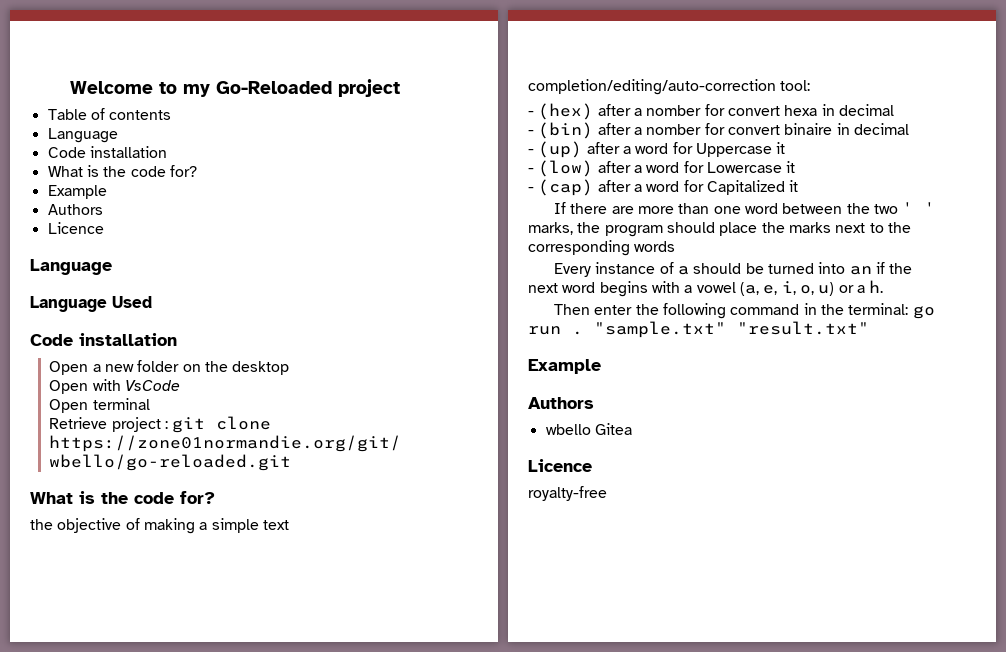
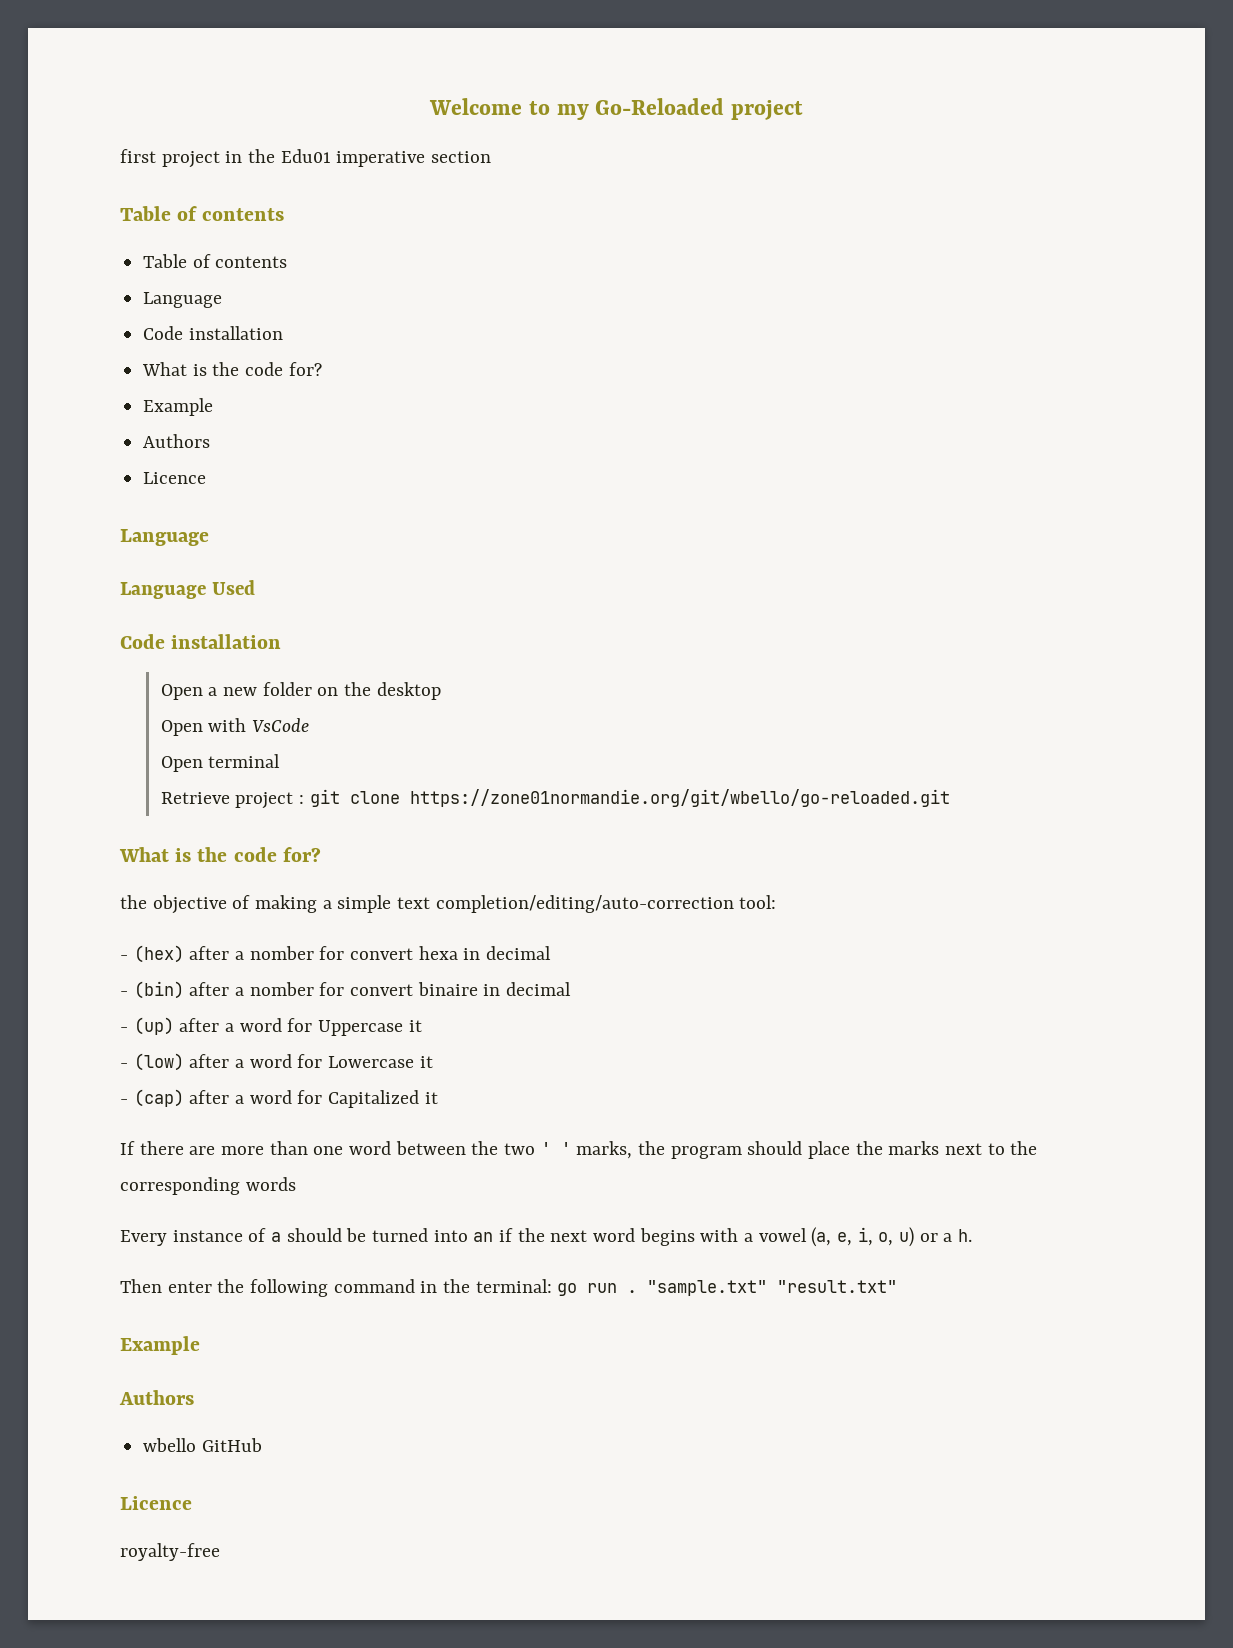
(400, 88) none -> [120,149,492,168] [120,206,285,221] // first project in the Edu01 imperative section // Table of contents
[594,423,632,435] Gitea -> [201,1438,262,1452] GitHub

